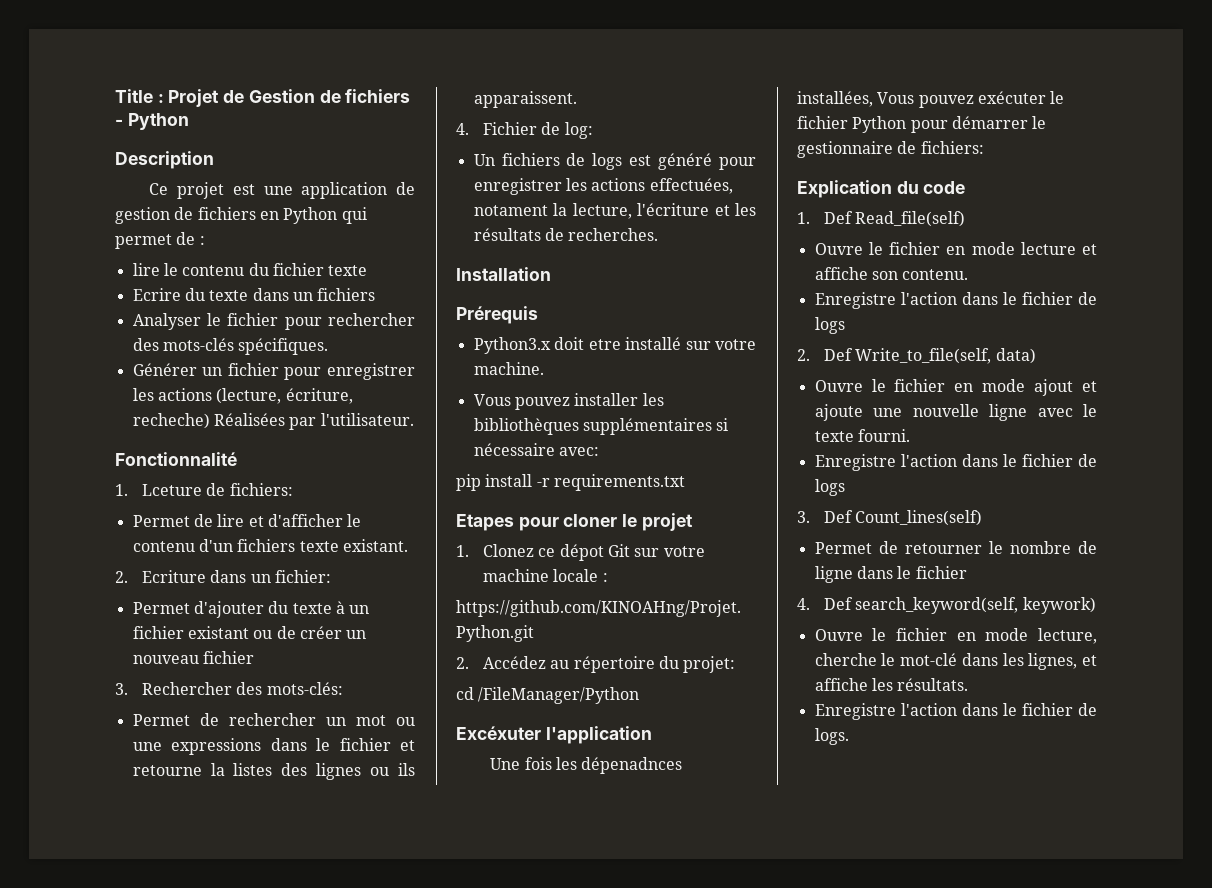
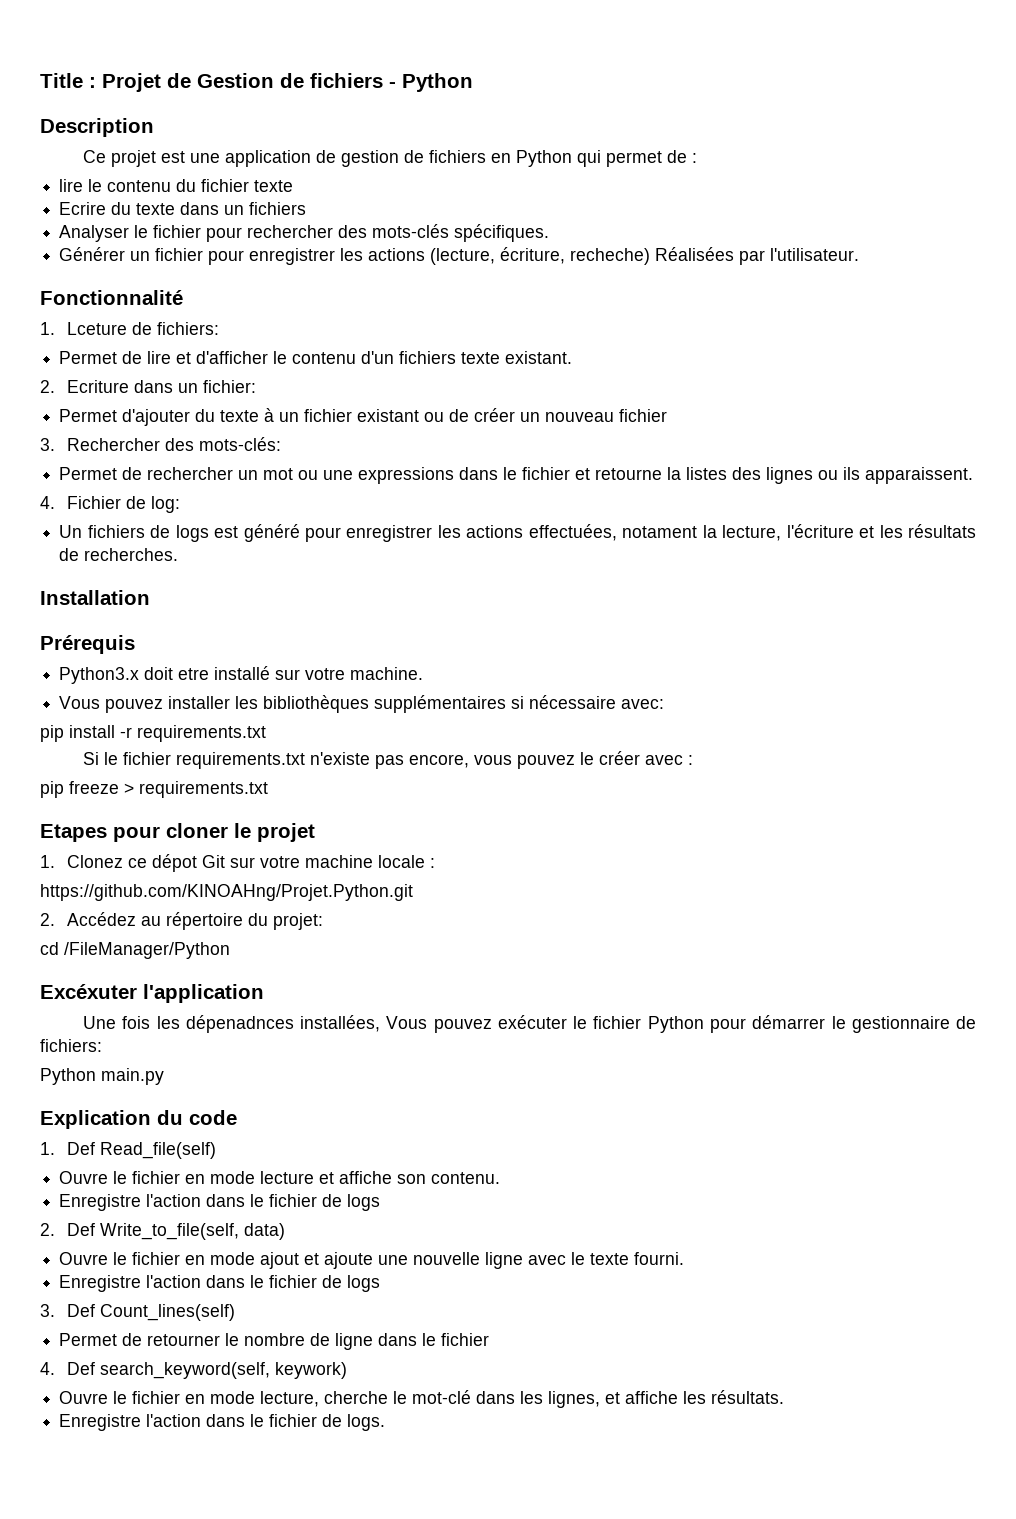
(685, 482) none -> [83,751,694,769] [40,781,268,798] // Si le fichier requirements.txt n'existe pas encore, vous pouvez le créer avec : // pip freeze > requirements.txt
(984, 147) none -> [40,1068,164,1085] // Python main.py

